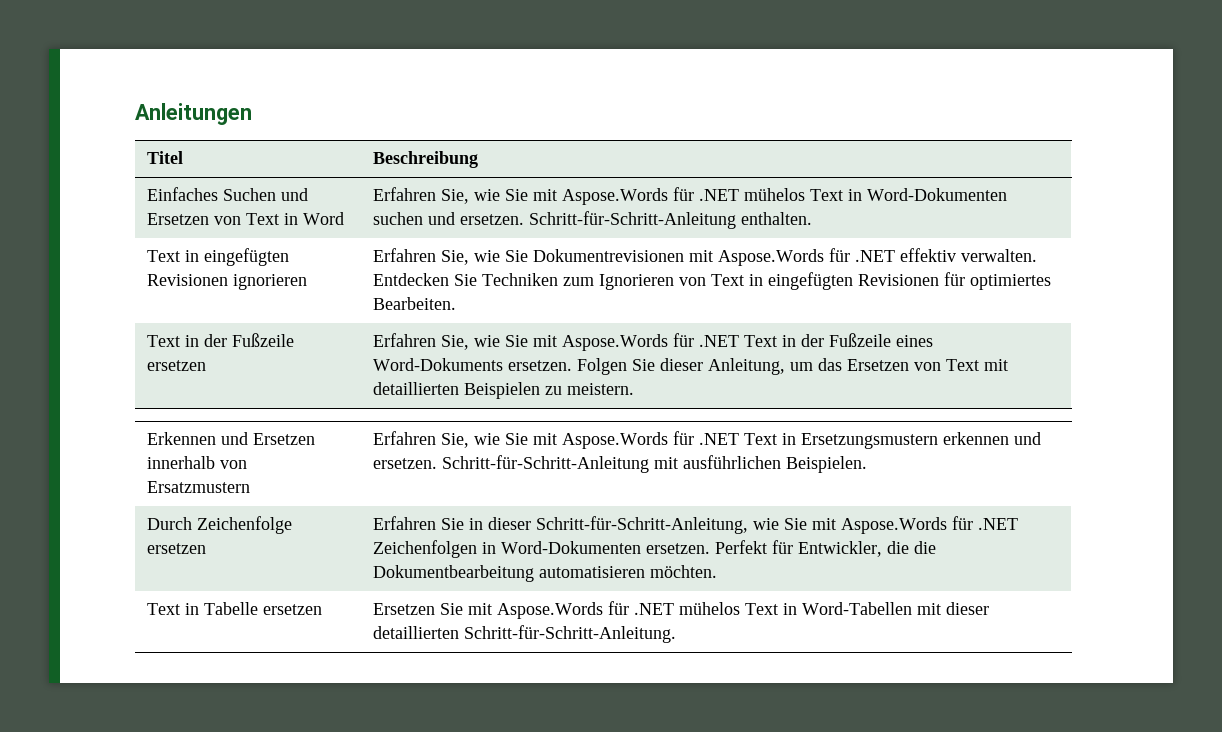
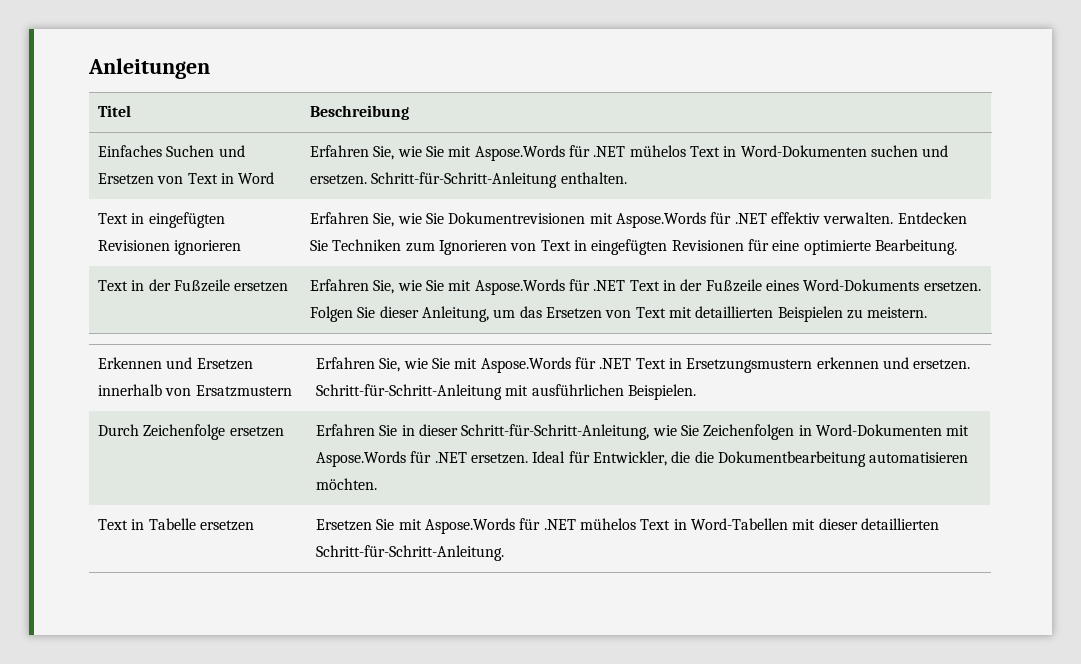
[970,274,1052,290] [373,297,457,310] optimiertes Bearbeiten. -> [772,239,957,255] eine optimierte Bearbeitung.
[812,516,1019,534] [373,540,768,558] mit Aspose.Words für .NET Zeichenfolgen in Word-Dokumenten ersetzen. Perfekt -> [703,424,970,440] [316,451,566,467] Zeichenfolgen in Word-Dokumenten mit Aspose.Words für .NET ersetzen. Ideal

